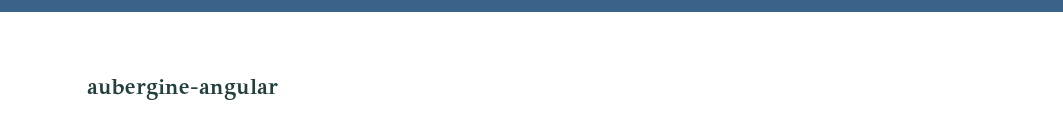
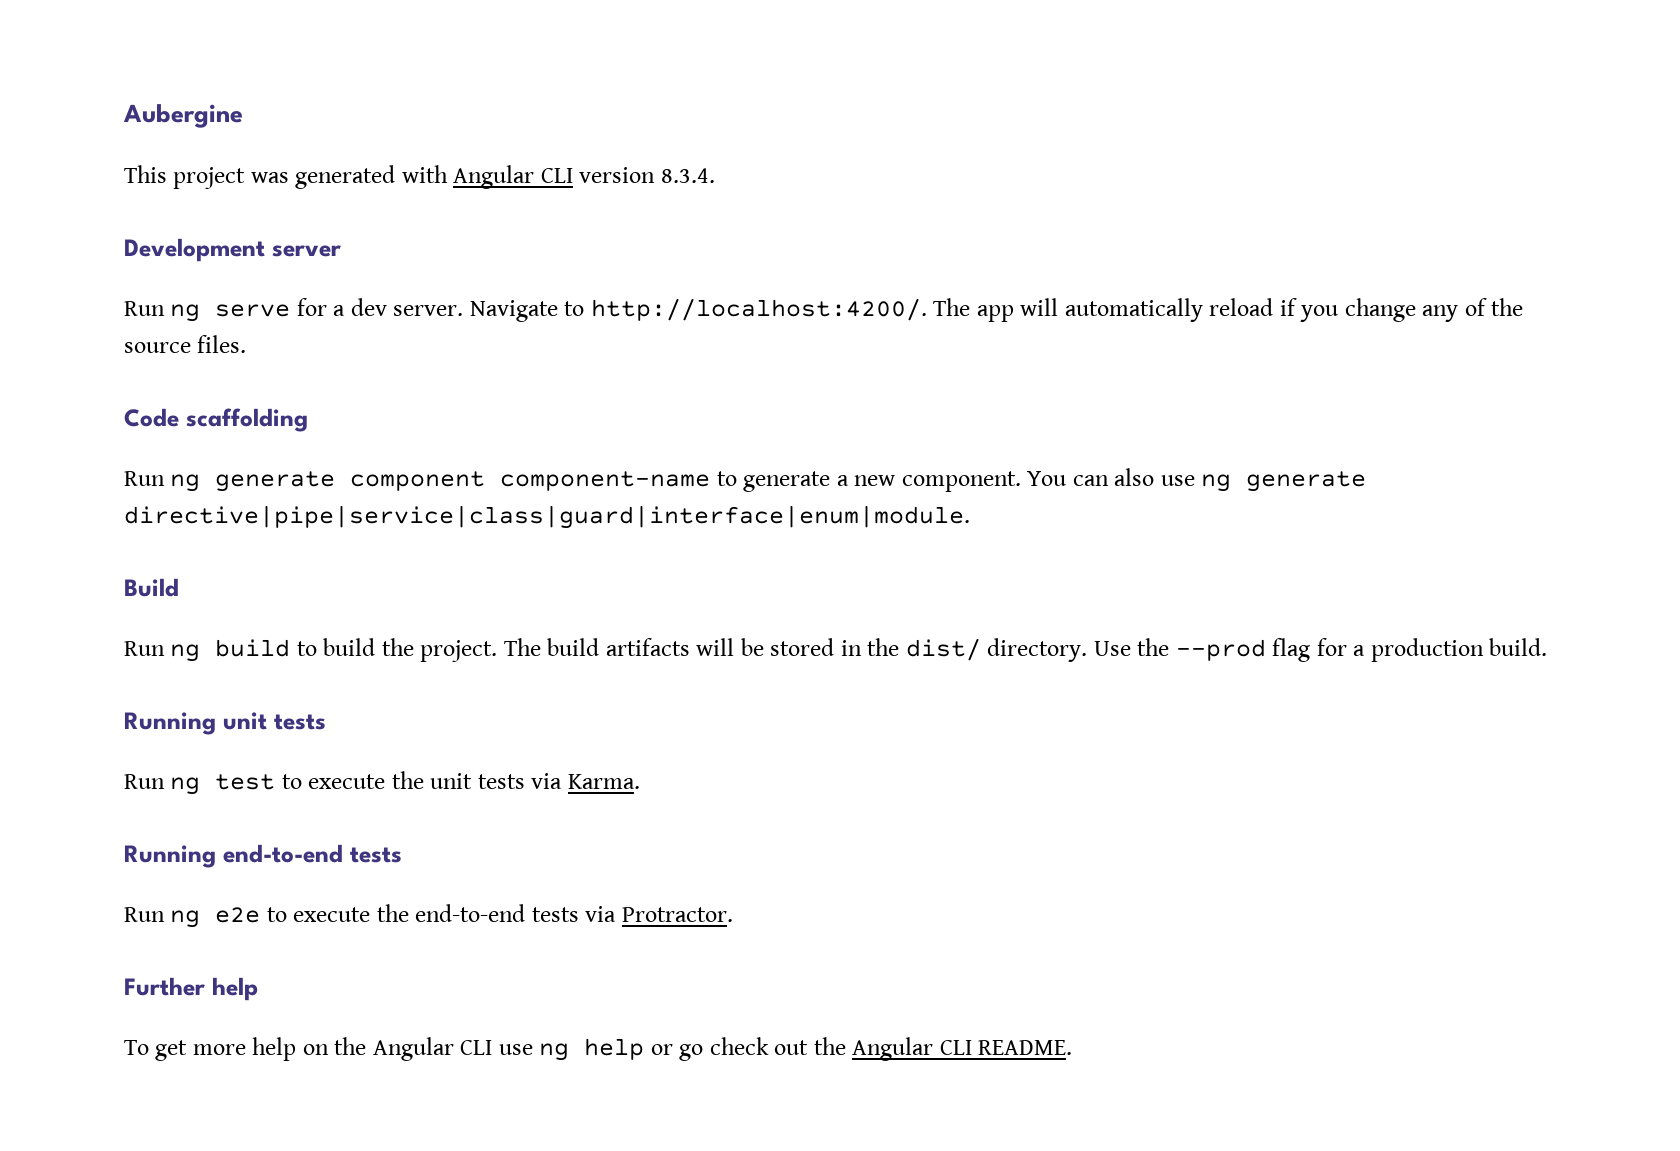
[87,79,278,100] aubergine-angular -> [123,104,243,128] [124,165,715,189] [124,238,341,262] [124,298,1524,322] [124,335,247,353] [124,408,308,432] [124,468,1367,492] [124,505,970,529] [124,578,179,597] [124,638,1548,662] [124,712,326,735] [124,771,640,795] [124,844,402,868] [124,904,733,928] [124,977,258,1001] [124,1037,1073,1061] Aubergine // This project was generated with Angular CLI version 8.3.4. // Development server // Run ng serve for a dev server. Navigate to http://localhost:4200/. The app will automatically reload if you change any of the source files. // Code scaffolding // Run ng generate component component-name to generate a new component. You can also use ng generate directive|pipe|service|class|guard|interface|enum|module. // Build // Run ng build to build the project. The build artifacts will be stored in the dist/ directory. Use the --prod flag for a production build. // Running unit tests // Run ng test to execute the unit tests via Karma. // Running end-to-end tests // Run ng e2e to execute the end-to-end tests via Protractor. // Further help // To get more help on the Angular CLI use ng help or go check out the Angular CLI README.

